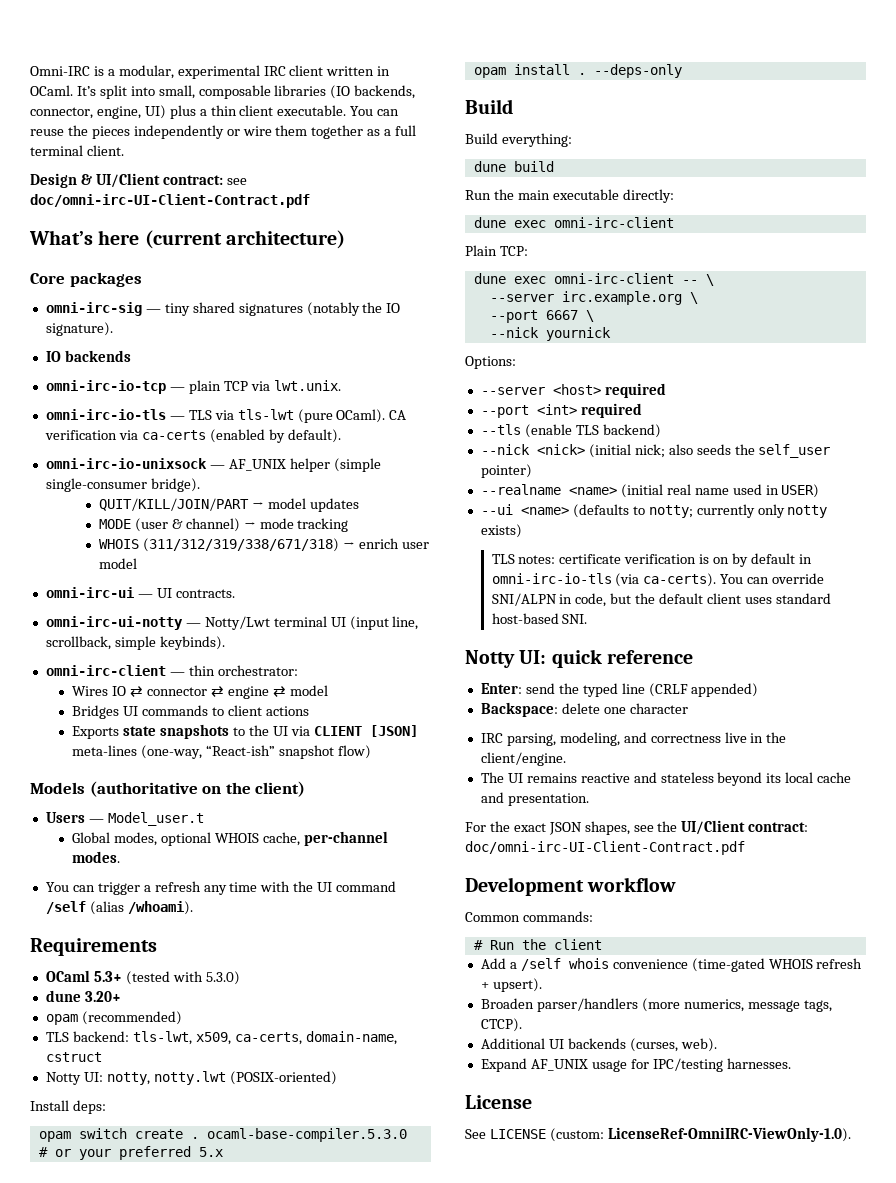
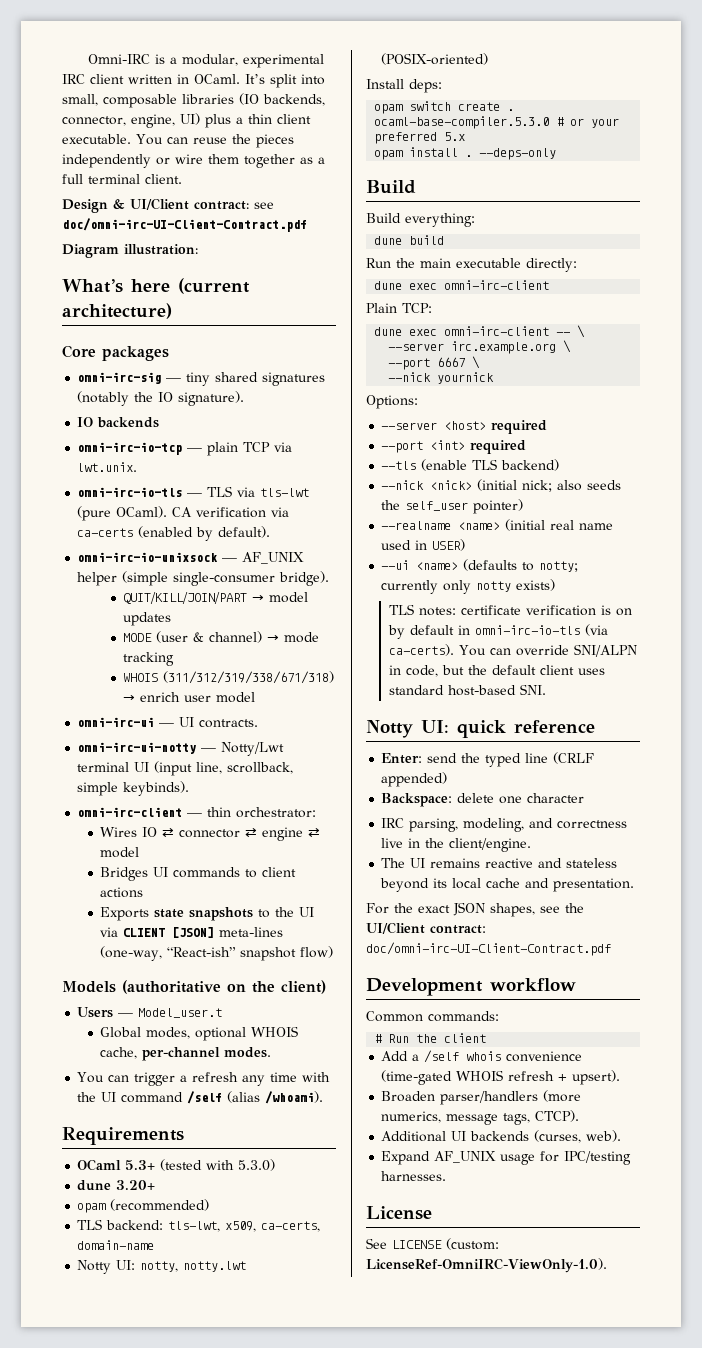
(310, 201) none -> [62,244,198,258] // Diagram illustration:
[305,1031,397,1045] [45,1052,102,1062] domain-name, cstruct -> [77,1240,155,1250] domain-name

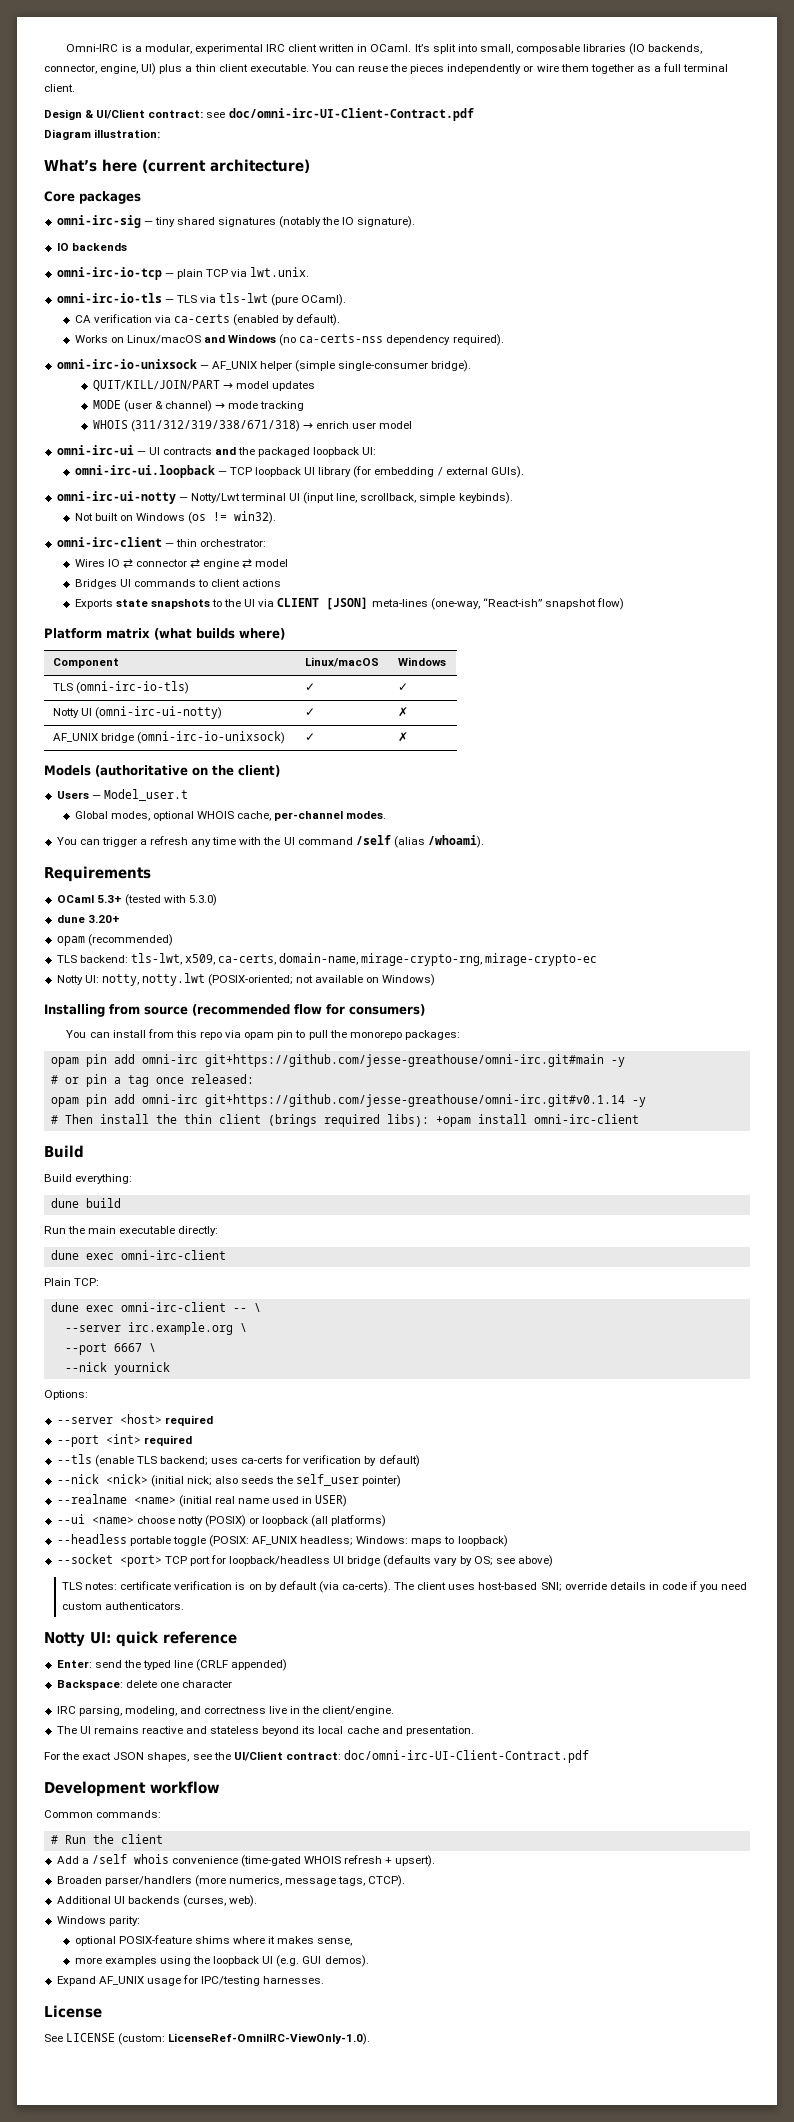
(168, 512) none -> (347, 300) //
(271, 532) none -> [74,334,504,346] // Works on Linux/macOS and Windows (no ca-certs-nss dependency required).
[199,719,259,728] contracts. -> [162,447,377,457] [74,465,524,478] contracts and the packaged loopback UI: // omni-irc-ui.loopback — TCP loopback UI library (for embedding / external GUIs).
(190, 788) none -> [74,511,277,524] // Not built on Windows (os != win32).
(334, 952) none -> [44,628,285,640] [52,658,119,668] [304,657,379,667] [397,657,446,666] [52,681,190,694] [304,683,315,691] [397,683,408,691] [52,706,223,719] [304,708,315,716] [397,707,408,717] [52,731,286,744] [304,733,315,741] [397,732,408,742] // Platform matrix (what builds where) // Component | Linux/macOS | Windows // TLS (omni-irc-io-tls) | ✓ | ✓ // Notty UI (omni-irc-ui-notty) | ✓ | ✗ // AF_UNIX bridge (omni-irc-io-unixsock) | ✓ | ✗
[77,1240,155,1250] domain-name -> [279,953,598,966] domain-name, mirage-crypto-rng, mirage-crypto-ec
[381,53,489,65] [366,79,442,93] [374,101,515,114] [374,116,620,129] [374,132,466,144] [374,147,557,160] (POSIX-oriented) // Install deps: // opam switch create . ocaml-base-compiler.5.3.0 # or your preferred 5.x // opam install . --deps-only -> [208,974,436,986] [44,1004,425,1017] [66,1029,460,1040] [50,1054,625,1067] [50,1074,254,1087] [50,1094,646,1107] [50,1114,639,1127] (POSIX-oriented; not available on Windows) // Installing from source (recommended flow for consumers) // You can install from this repo via opam pin to pull the monorepo packages: // opam pin add omni-irc git+https://github.com/jesse-greathouse/omni-irc.git#main -y // # or pin a tag once released: // opam pin add omni-irc git+https://github.com/jesse-greathouse/omni-irc.git#v0.1.14 -y // # Then install the thin client (brings required libs): +opam install omni-irc-client
[501,459,560,471] backend) -> [159,1455,420,1467] backend; uses ca-certs for verification by default)
[463,559,579,572] [381,579,556,594] (defaults to notty; currently only notty exists) -> [136,1515,387,1527] [56,1534,508,1547] [56,1554,553,1567] choose notty (POSIX) or loopback (all platforms) // --headless portable toggle (POSIX: AF_UNIX headless; Windows: maps to loopback) // --socket <port> TCP port for loopback/headless UI bridge (defaults vary by OS; see above)
[457,624,608,636] [388,644,637,657] [388,665,605,677] [388,684,546,696] in omni-irc-io-tls (via ca-certs). You can override SNI/ALPN in code, but the default client uses standard host-based SNI. -> [318,1581,748,1593] [62,1602,185,1610] (via ca-certs). The client uses host-based SNI; override details in code if you need custom authenticators.
(622, 1136) none -> [56,1916,140,1926] [74,1935,353,1946] [74,1955,369,1967] // Windows parity: // optional POSIX-feature shims where it makes sense, // more examples using the loopback UI (e.g. GUI demos).

